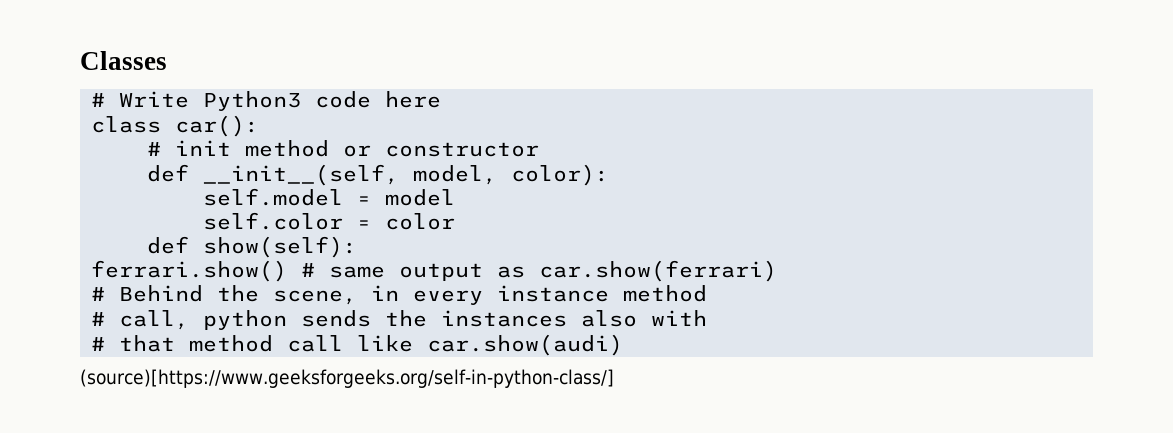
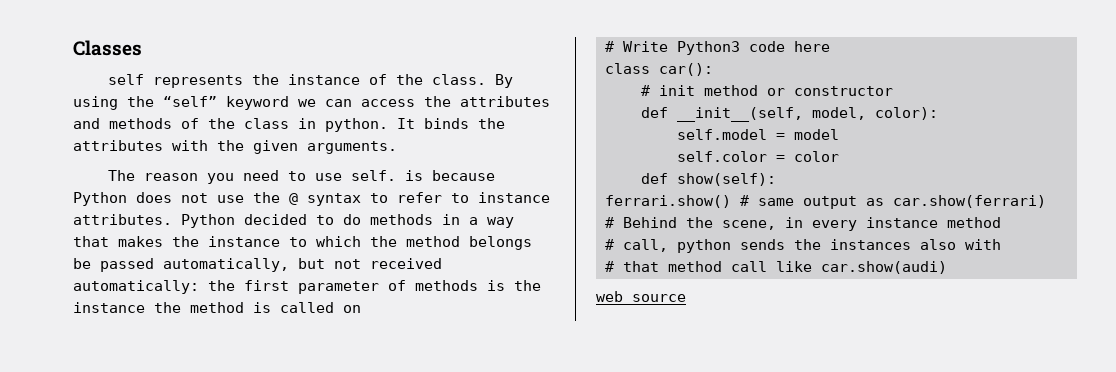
(167, 60) none -> [108,74,514,88] [73,96,550,110] [73,118,505,132] [73,140,397,154] [108,170,496,184] [73,192,550,206] [73,214,514,228] [73,236,532,250] [73,258,442,272] [73,280,541,294] [73,302,361,313] // self represents the instance of the class. By using the “self” keyword we can access the attributes and methods of the class in python. It binds the attributes with the given arguments. // The reason you need to use self. is because Python does not use the @ syntax to refer to instance attributes. Python decided to do methods in a way that makes the instance to which the method belongs be passed automatically, but not received automatically: the first parameter of methods is the instance the method is called on
[80,369,614,388] (source)[https://www.geeksforgeeks.org/self-in-python-class/] -> [596,291,686,302] web source

